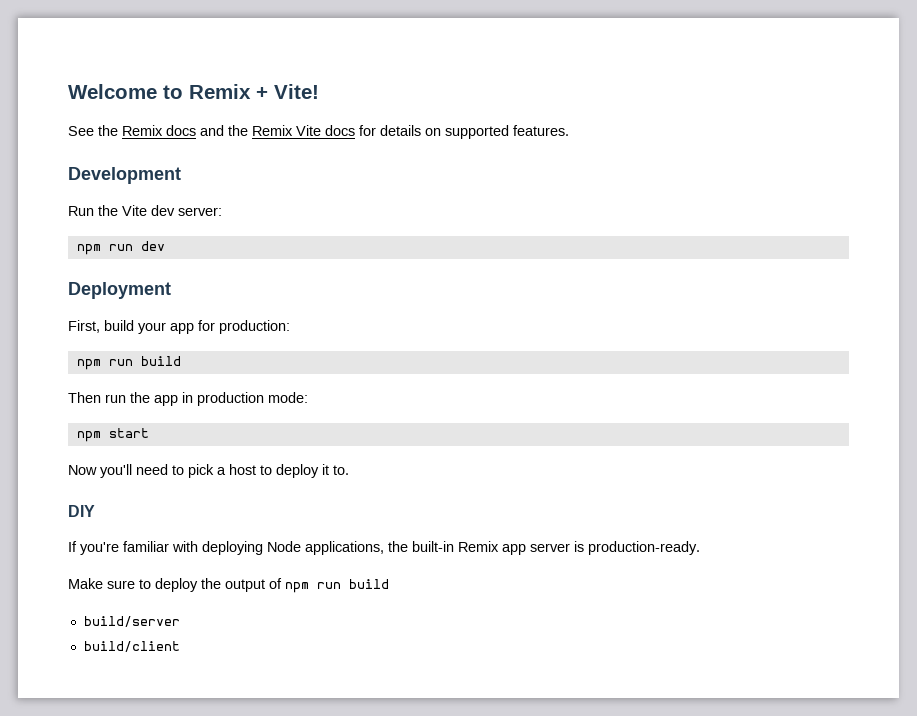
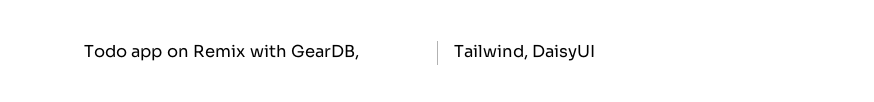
[68,84,319,99] [68,125,569,139] [68,167,181,184] [68,205,222,216] [76,241,165,255] [68,282,171,299] [68,320,290,334] [76,356,181,370] [68,392,308,406] [76,428,149,442] [68,464,349,478] [68,505,95,517] [68,541,700,555] [68,578,389,593] [83,616,180,627] [83,641,180,652] Welcome to Remix + Vite! // See the Remix docs and the Remix Vite docs for details on supported features. // Development // Run the Vite dev server: // npm run dev // Deployment // First, build your app for production: // npm run build // Then run the app in production mode: // npm start // Now you'll need to pick a host to deploy it to. // DIY // If you're familiar with deploying Node applications, the built-in Remix app server is production-ready. // Make sure to deploy the output of npm run build // build/server // build/client -> [84,44,596,61] Todo app on Remix with GearDB, Tailwind, DaisyUI

